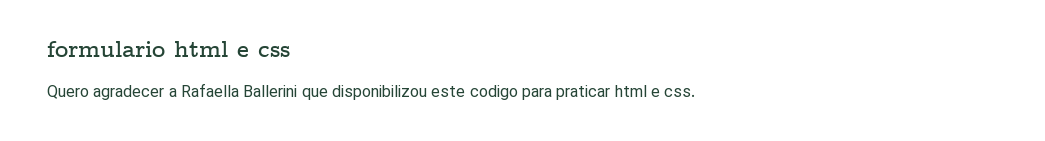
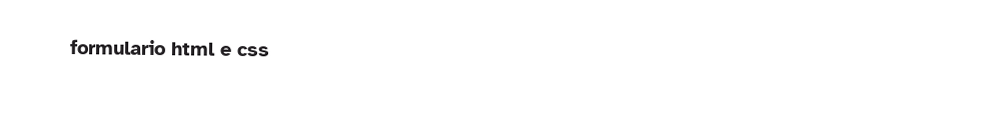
[47,83,696,100] // Quero agradecer a Rafaella Ballerini que disponibilizou este codigo para praticar html e css. -> (270, 51) none

